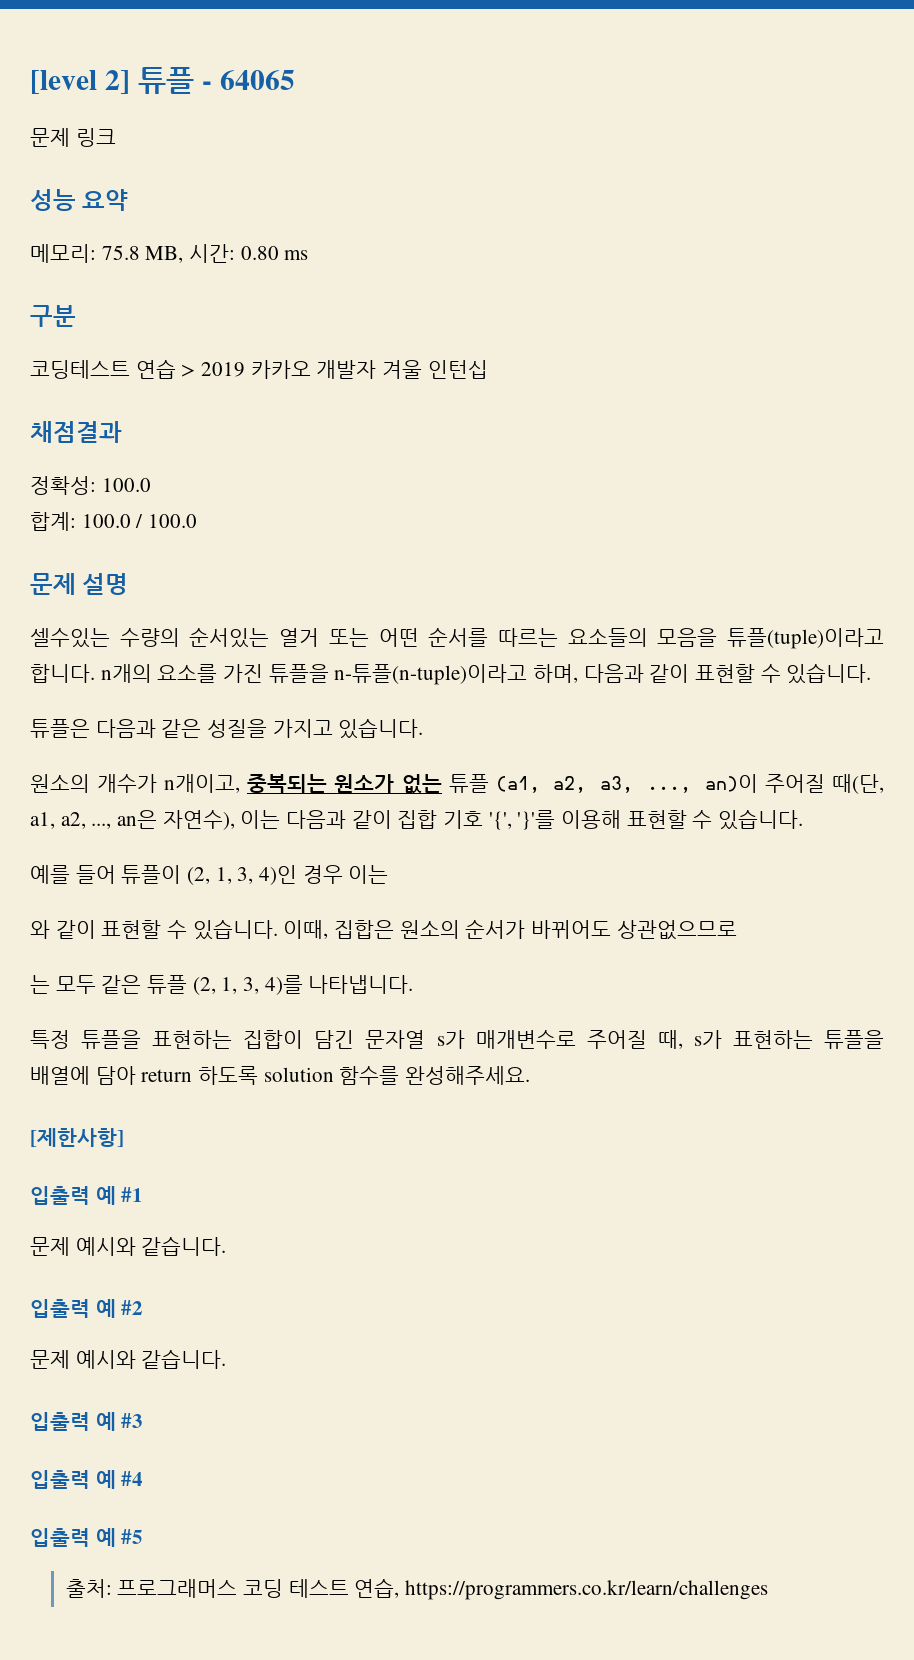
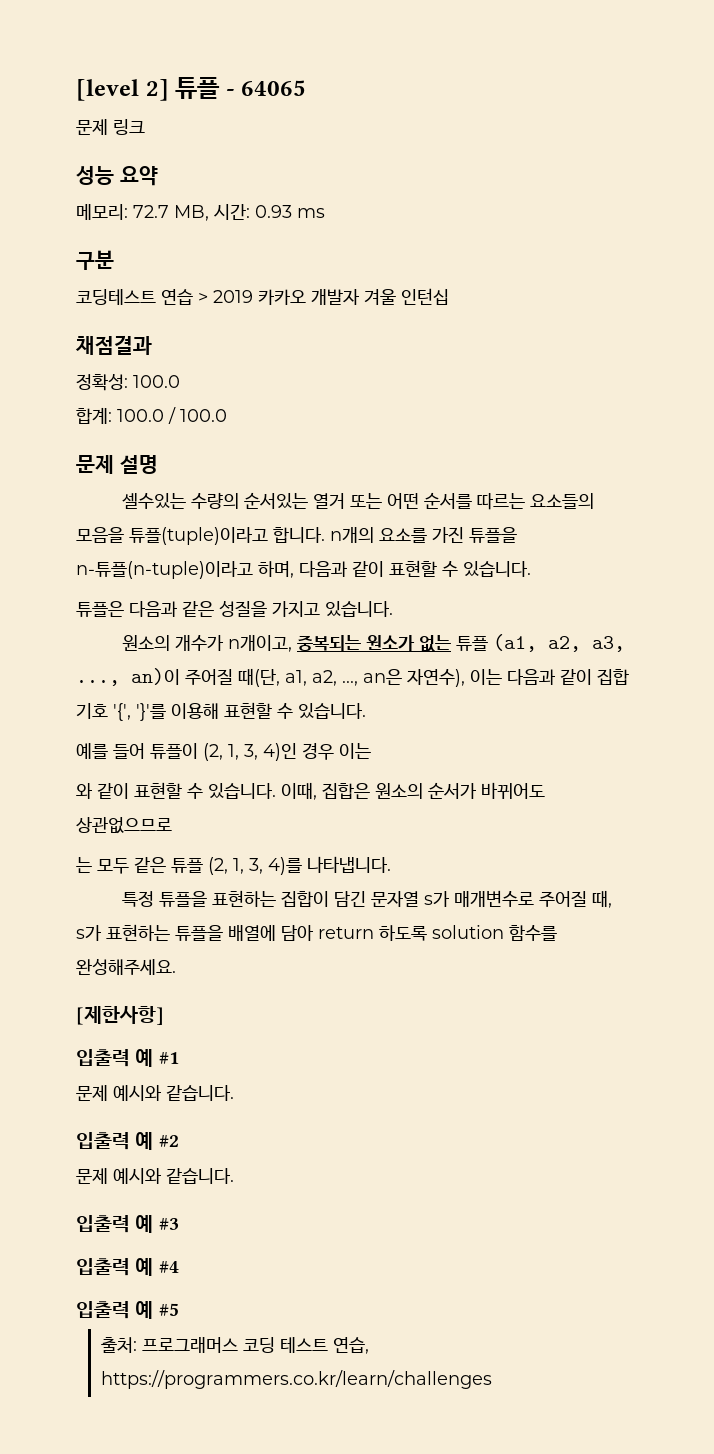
[101,245,140,260] 75.8 -> [133,205,169,218] 72.7
[240,246,279,260] 0.80 -> [255,205,292,218] 0.93

